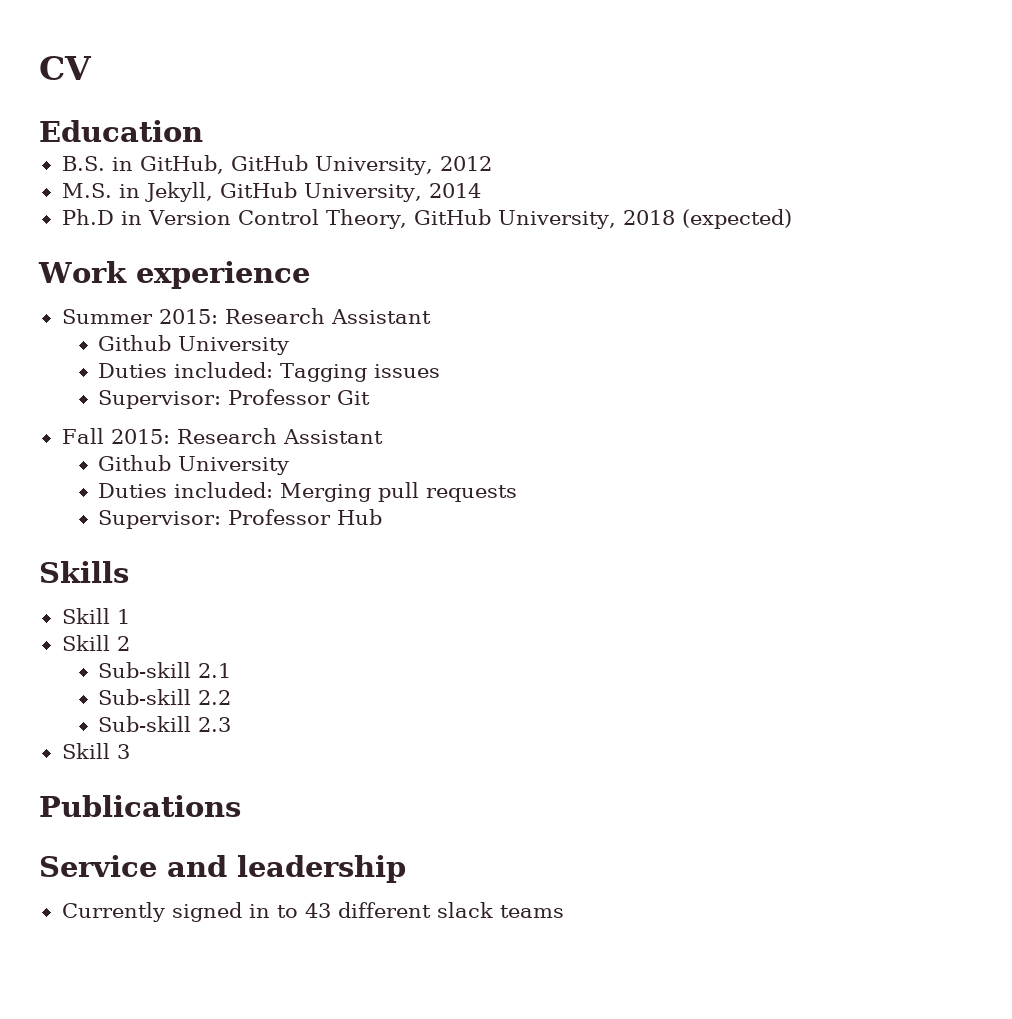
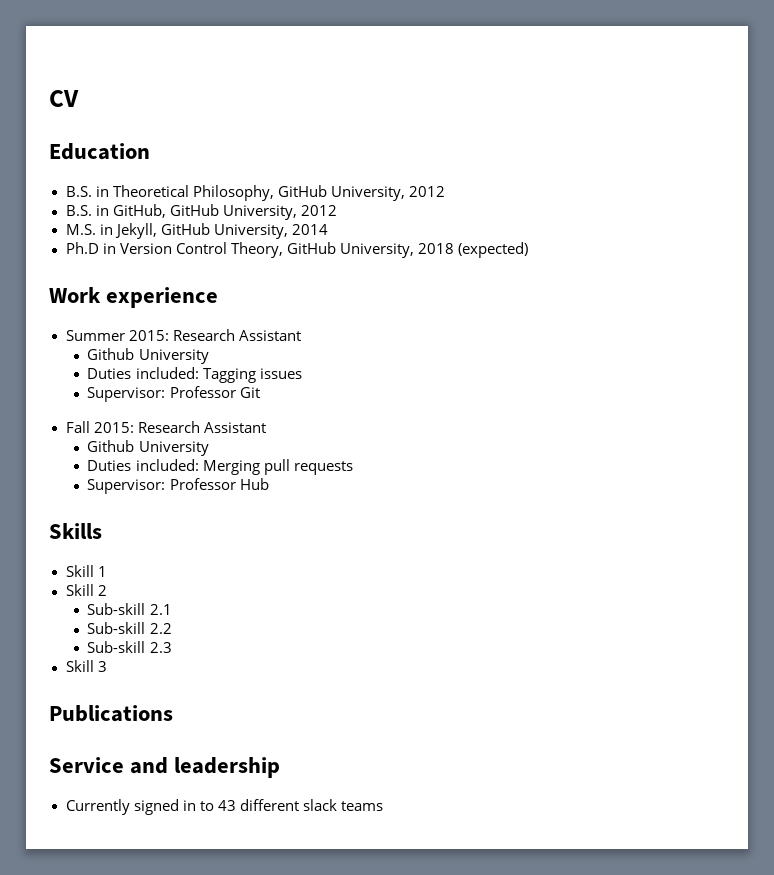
(203, 131) none -> [65,185,445,201] // B.S. in Theoretical Philosophy, GitHub University, 2012

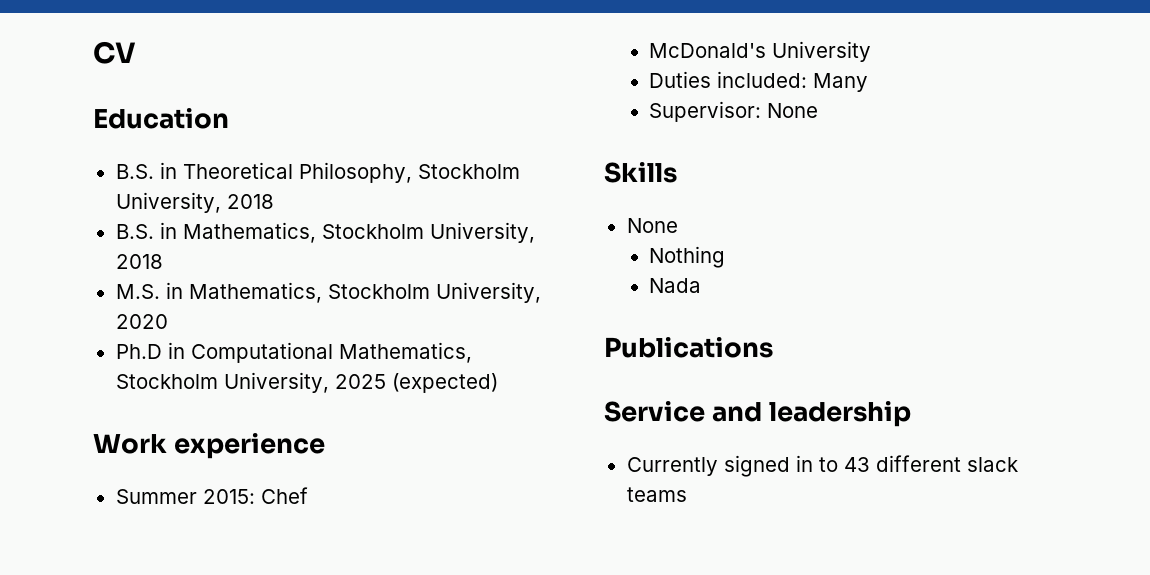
[277,185,445,201] [65,204,337,220] [65,223,328,239] [65,242,454,258] GitHub University, 2012 // B.S. in GitHub, GitHub University, 2012 // M.S. in Jekyll, GitHub University, 2014 // Ph.D in Version Control Theory, GitHub University, 2018 -> [417,164,520,179] [115,192,274,213] [115,222,535,243] [115,254,163,269] [115,282,541,303] [115,314,168,329] [115,342,472,363] [115,372,386,393] Stockholm University, 2018 // B.S. in Mathematics, Stockholm University, 2018 // M.S. in Mathematics, Stockholm University, 2020 // Ph.D in Computational Mathematics, Stockholm University, 2025
[172,329,301,341] [87,348,209,364] [87,367,302,383] [87,386,260,402] [65,421,266,433] [87,440,209,456] [87,459,353,475] [87,478,269,494] [49,523,102,539] [65,565,107,577] [65,584,107,596] [87,603,172,615] [87,622,172,634] [87,641,172,653] [65,660,107,672] Research Assistant // Github University // Duties included: Tagging issues // Supervisor: Professor Git // Fall 2015: Research Assistant // Github University // Duties included: Merging pull requests // Supervisor: Professor Hub // Skills // Skill 1 // Skill 2 // Sub-skill 2.1 // Sub-skill 2.2 // Sub-skill 2.3 // Skill 3 -> [260,487,308,504] [649,41,872,62] [649,71,869,92] [649,101,819,122] [604,162,677,183] [626,218,678,233] [649,246,726,268] [649,278,702,293] Chef // McDonald's University // Duties included: Many // Supervisor: None // Skills // None // Nothing // Nada

